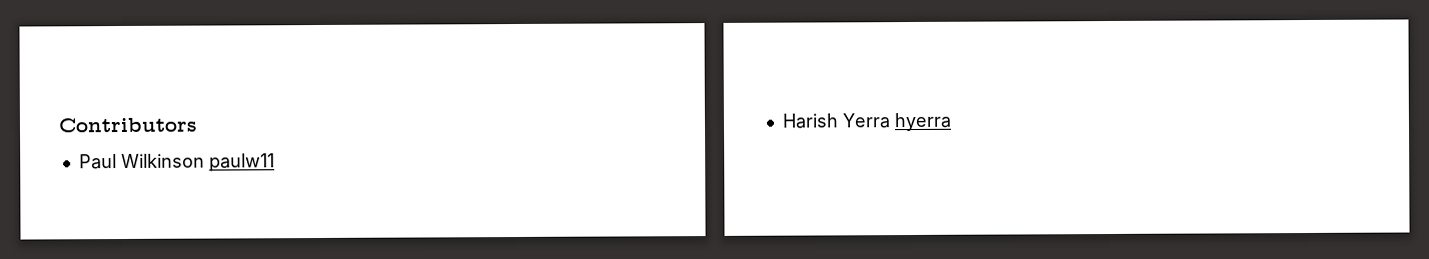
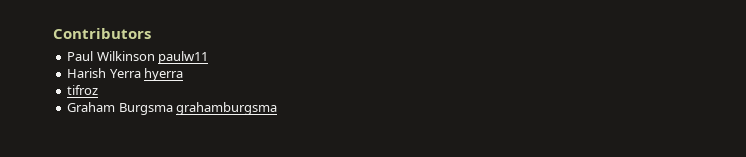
(952, 122) none -> [67,85,99,95] [67,102,278,115] // tifroz // Graham Burgsma grahamburgsma

